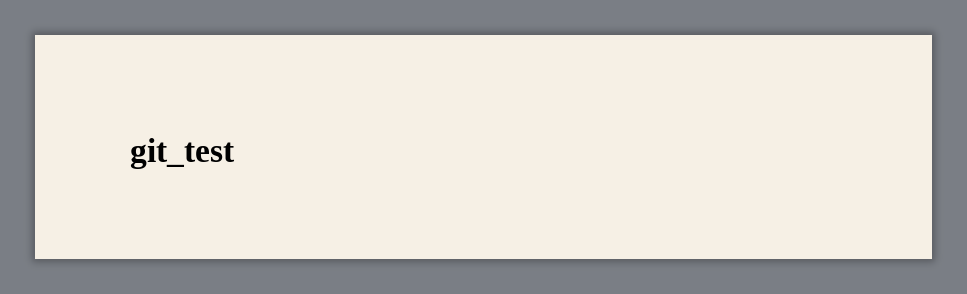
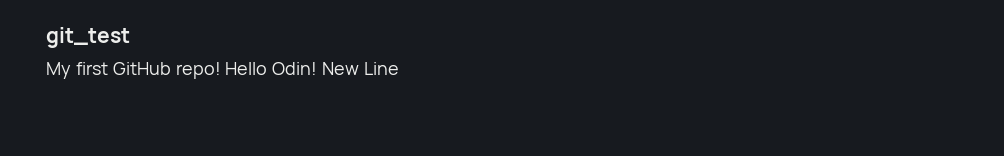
(235, 153) none -> [46,62,400,79] // My first GitHub repo! Hello Odin! New Line

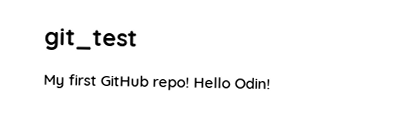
[322,62,400,75] New Line -> (272, 83) none

